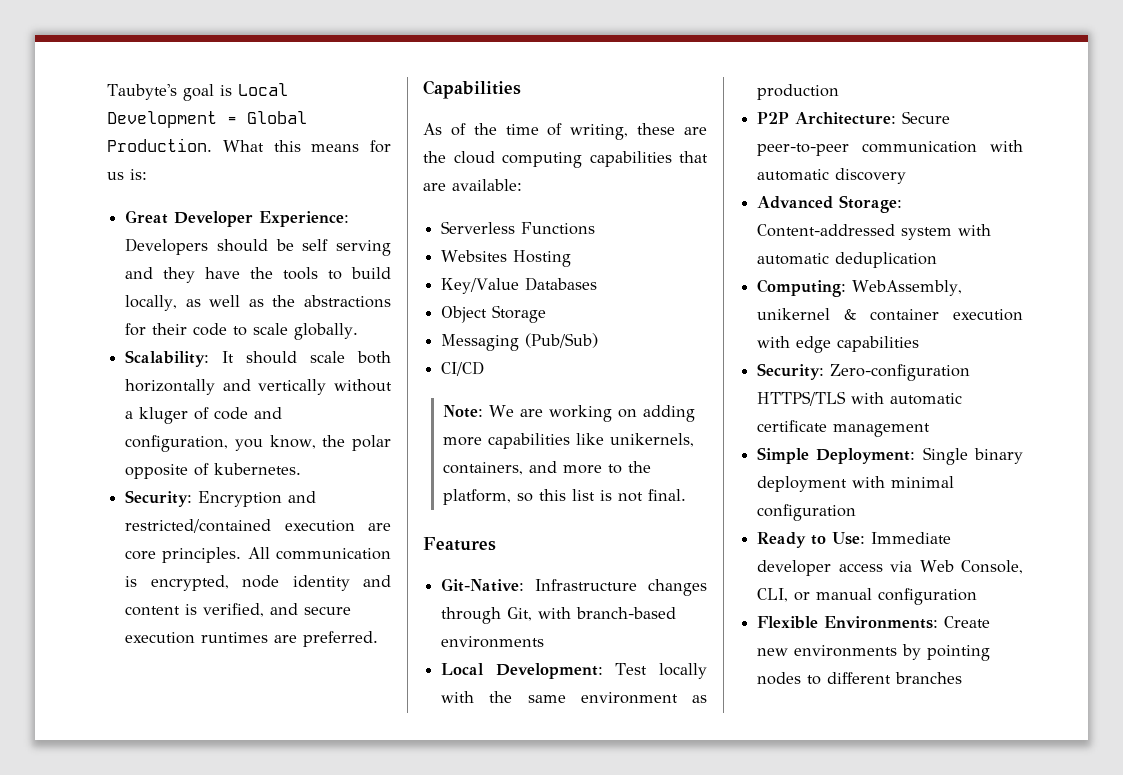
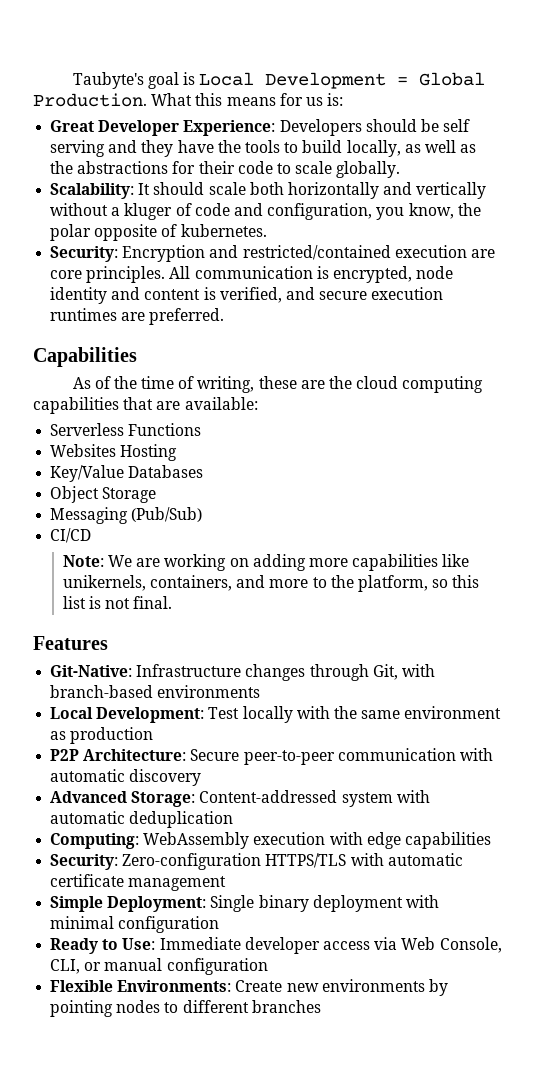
[852,280,963,296] [757,308,940,321] WebAssembly, unikernel & container -> [143,832,250,849] WebAssembly

